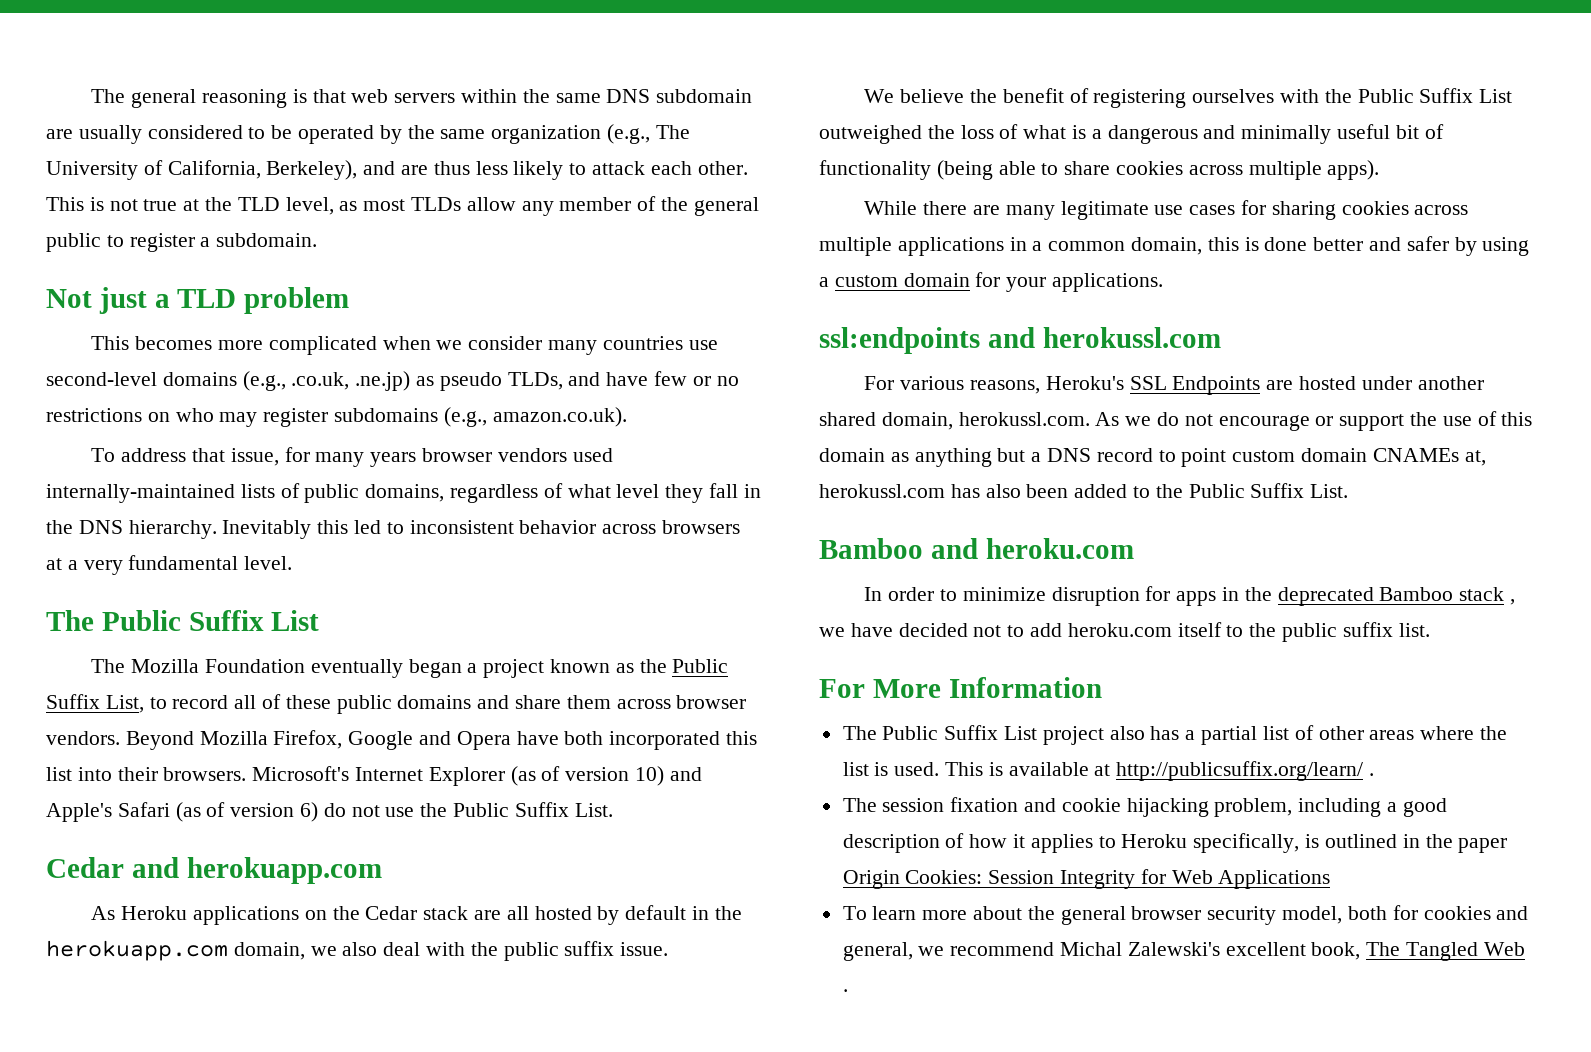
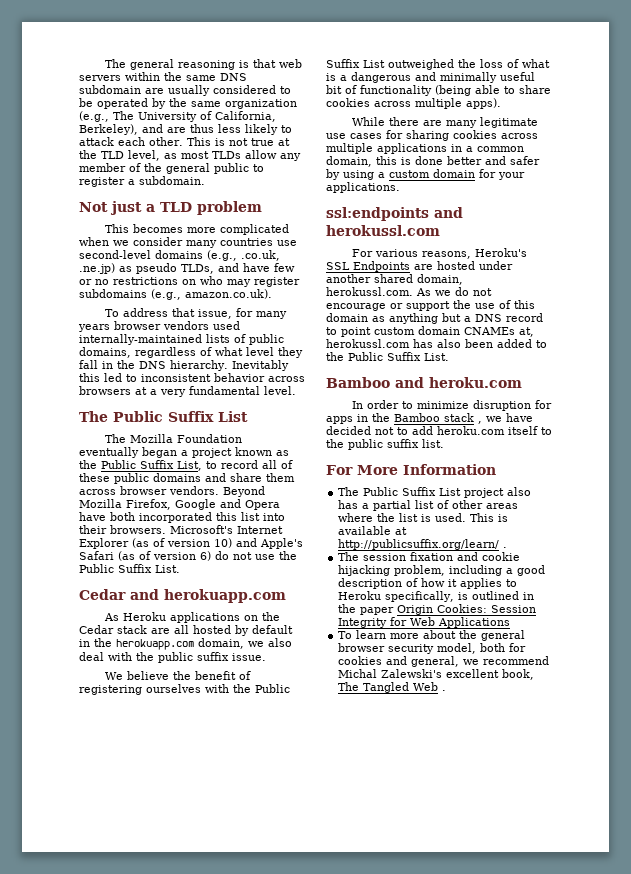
[1277,587,1374,606] deprecated -> (390, 417) none

